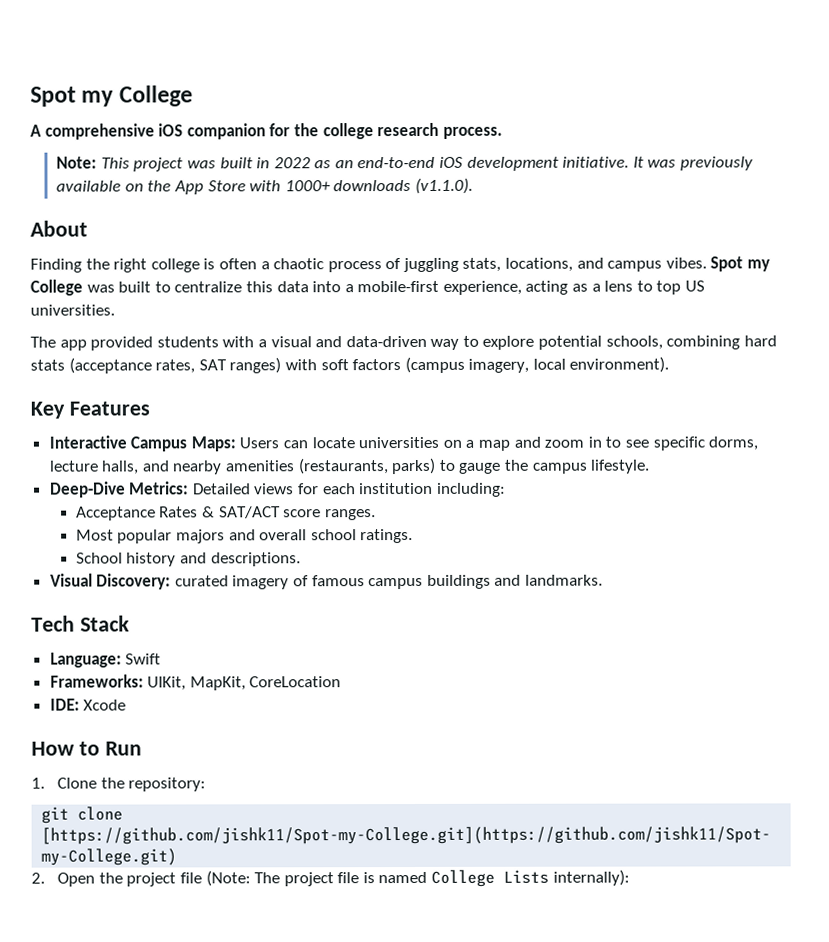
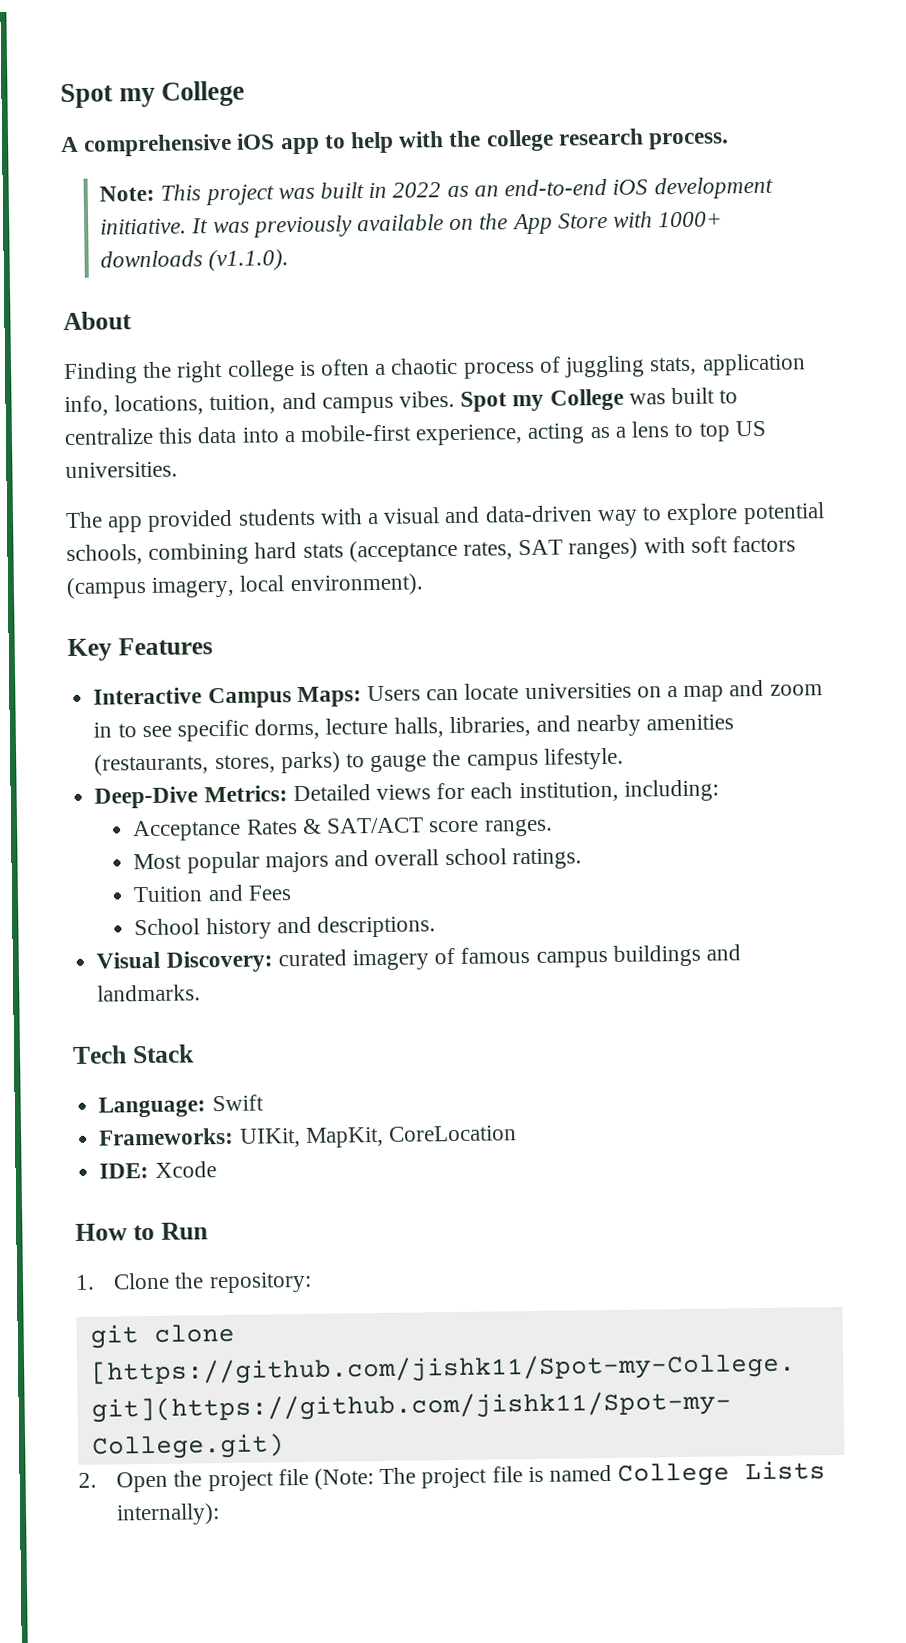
[186,123,291,140] companion for -> [280,131,445,155] app to help with
[505,257,574,272] locations, -> [701,353,806,376] [64,394,277,417] application info, locations, tuition,
(140, 467) none -> [448,715,531,738] libraries,
(389, 466) none -> [214,754,276,774] stores,
[359,482,434,495] institution -> [518,781,619,803] institution,
(414, 536) none -> [133,884,292,903] // Tuition and Fees

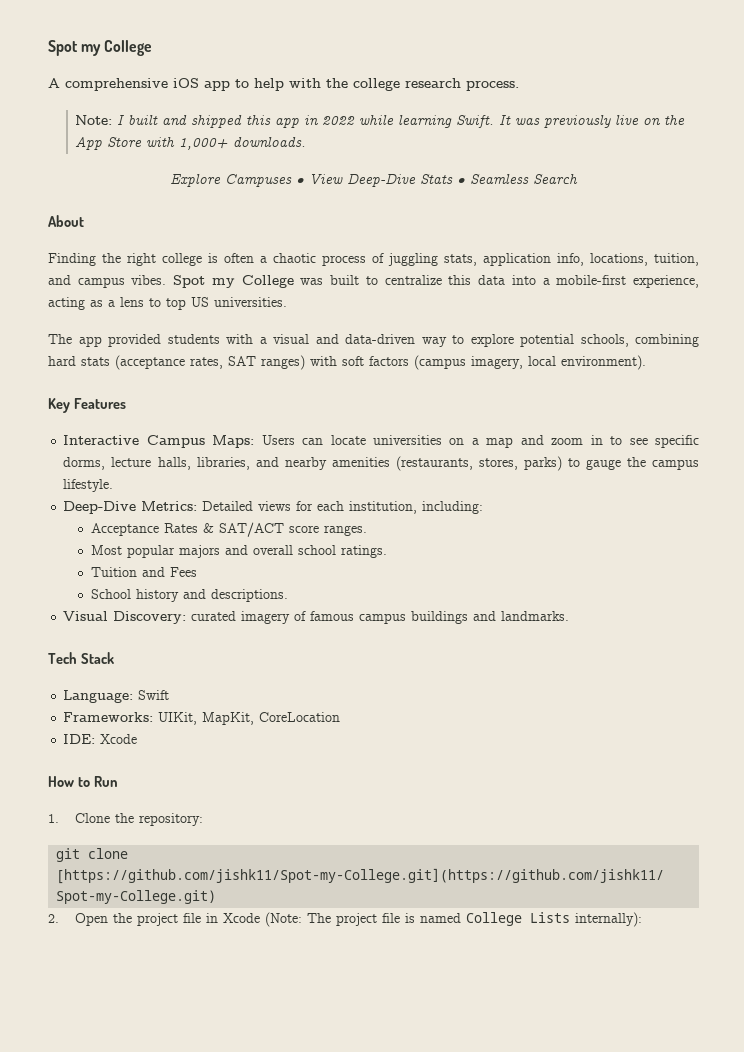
[160,176,773,206] [100,218,188,235] This project was built in 2022 as an end-to-end iOS development initiative. -> [117,115,495,128] I built and shipped this app in 2022 while learning Swift.
[357,214,445,232] available -> [615,115,640,125] live
[658,211,724,228] [100,249,290,272] 1000+ downloads (v1.1.0). -> [179,137,307,150] [170,173,578,187] 1,000+ downloads. // Explore Campuses • View Deep-Dive Stats • Seamless Search
(309, 1477) none -> [206,913,261,923] in Xcode

